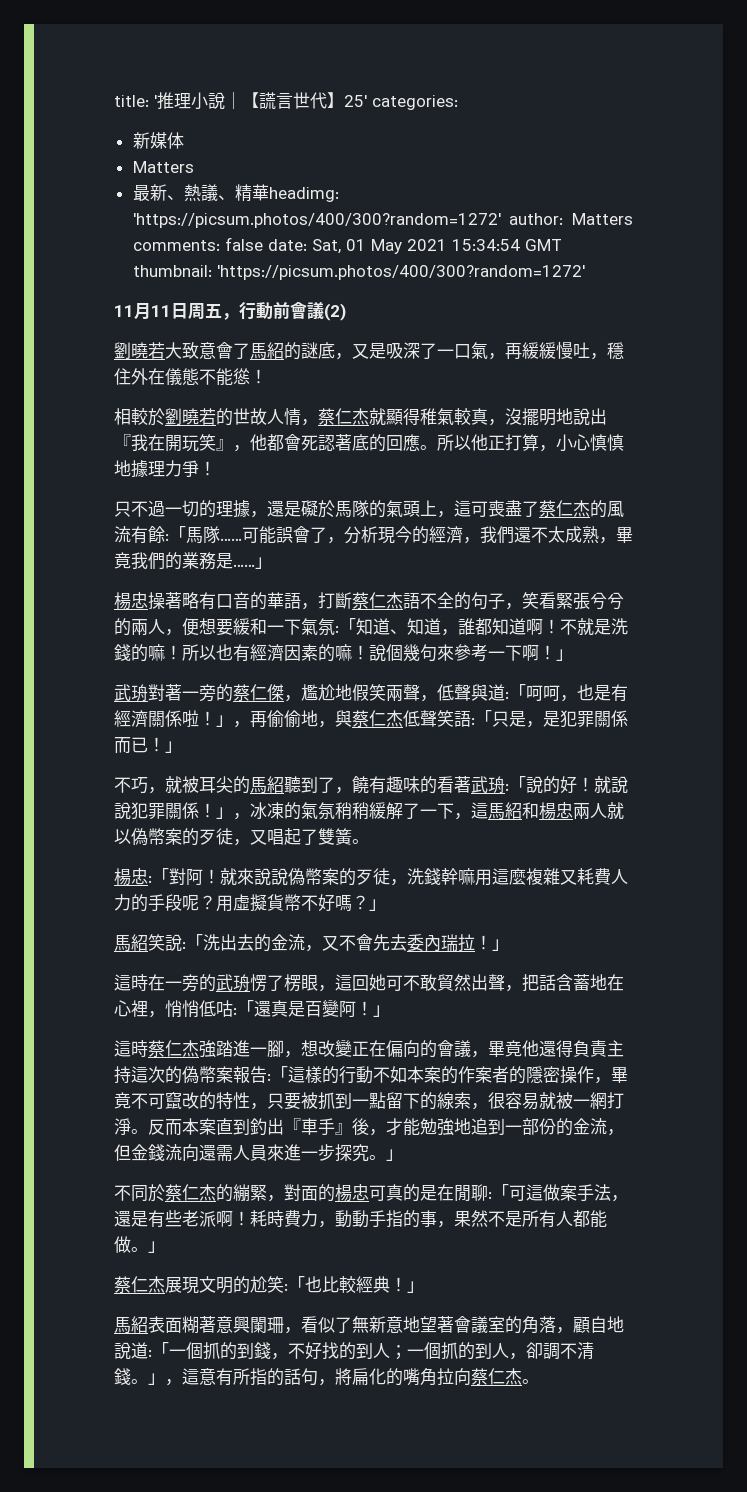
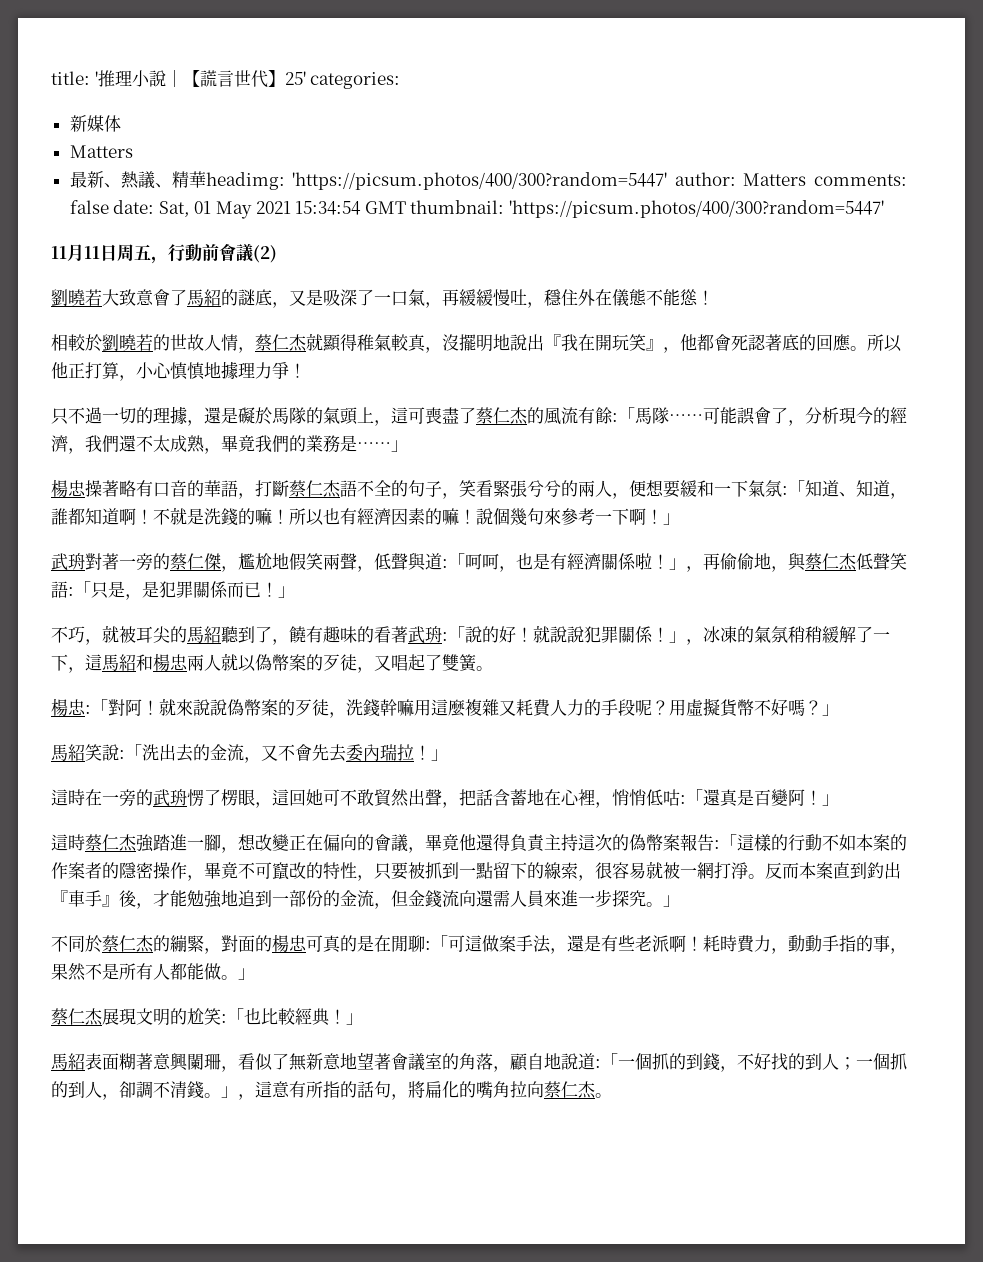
[132,213,501,228] 'https://picsum.photos/400/300?random=1272' -> [292,172,668,190] 'https://picsum.photos/400/300?random=5447'
[216,265,585,280] 'https://picsum.photos/400/300?random=1272' -> [509,200,885,218] 'https://picsum.photos/400/300?random=5447'

